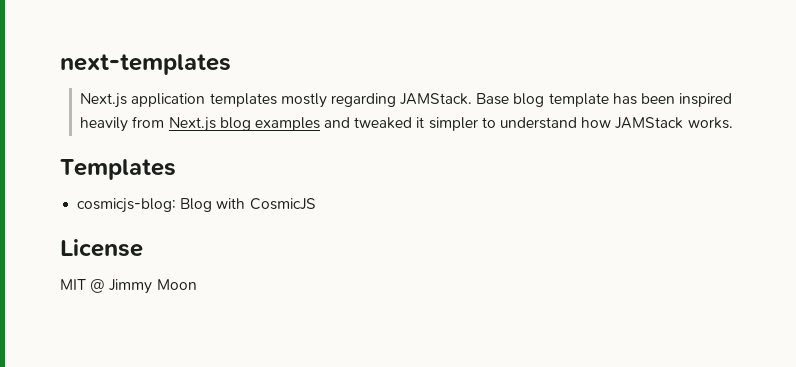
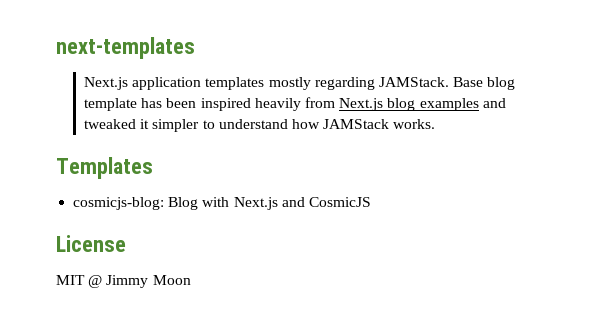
(246, 203) none -> [233,197,305,210] Next.js and

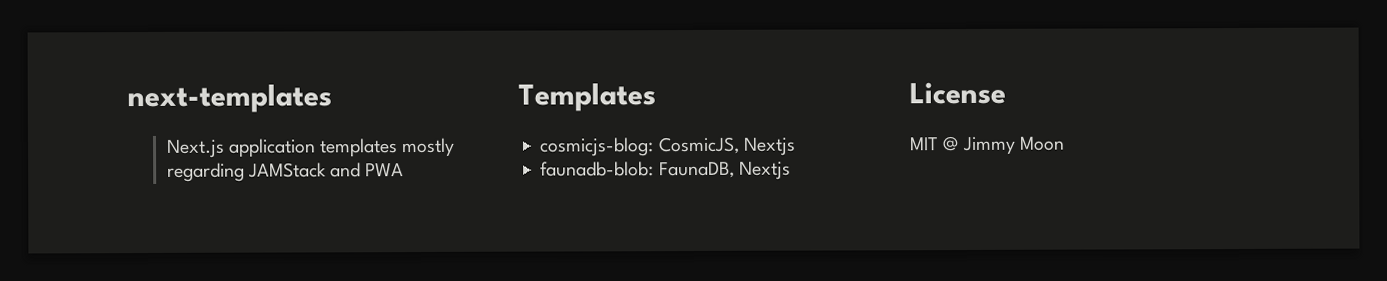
[378,77,516,90] [84,97,506,111] [84,119,436,132] [56,157,153,179] [73,197,371,210] JAMStack. Base blog template has been inspired heavily from Next.js blog examples and tweaked it simpler to understand how JAMStack works. // Templates // cosmicjs-blog: Blog with Next.js and CosmicJS -> [247,162,405,178] [518,83,656,112] [539,136,796,157] [540,161,791,180] JAMStack and PWA // Templates // cosmicjs-blog: CosmicJS, Nextjs // faunadb-blob: FaunaDB, Nextjs

